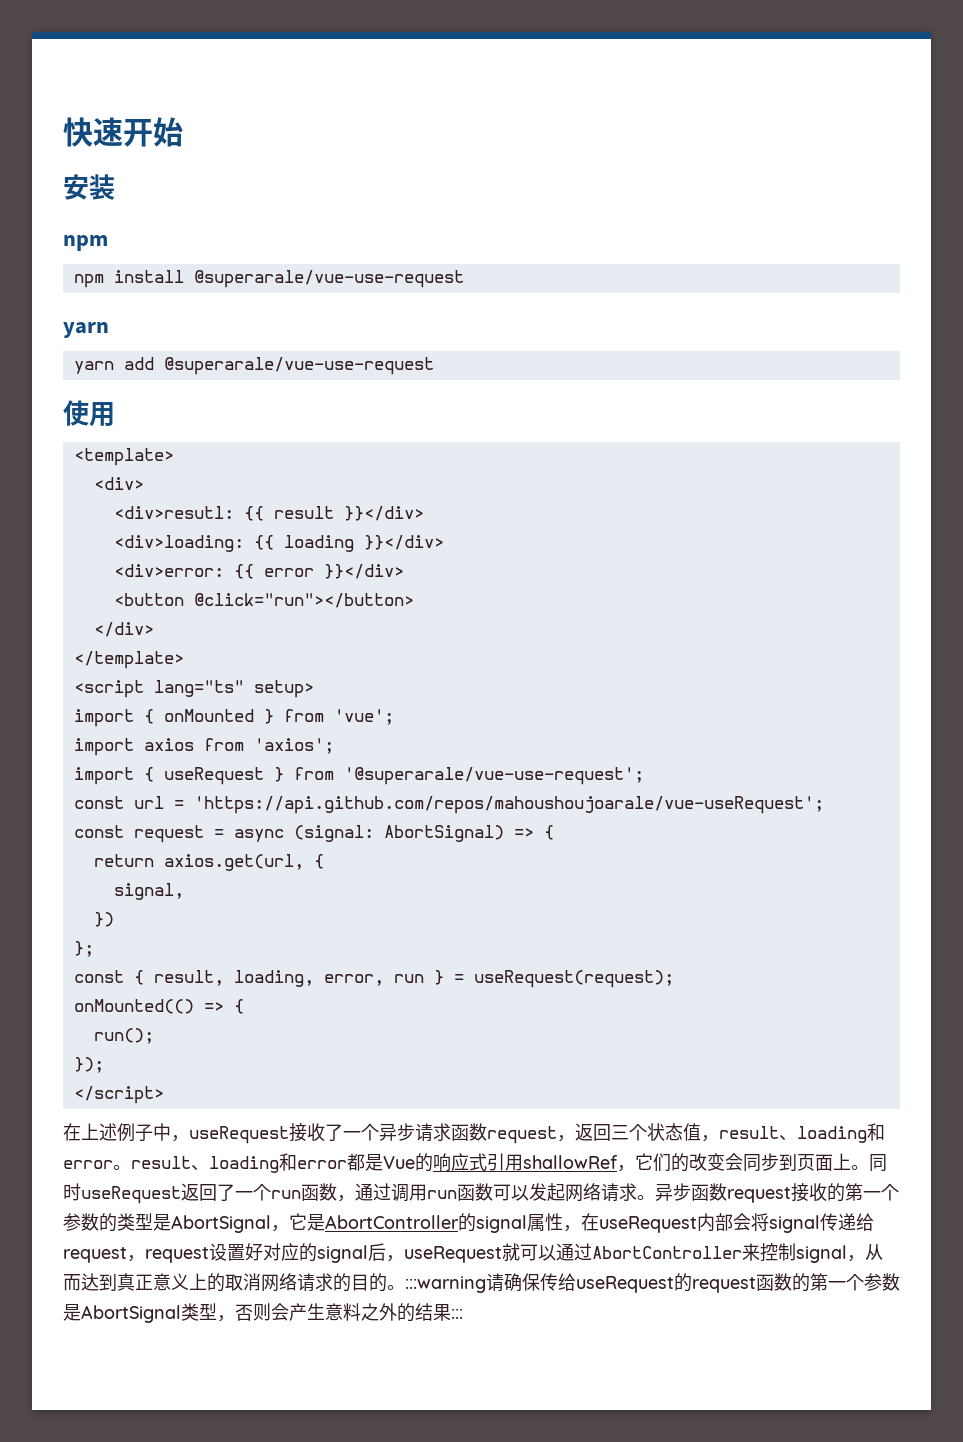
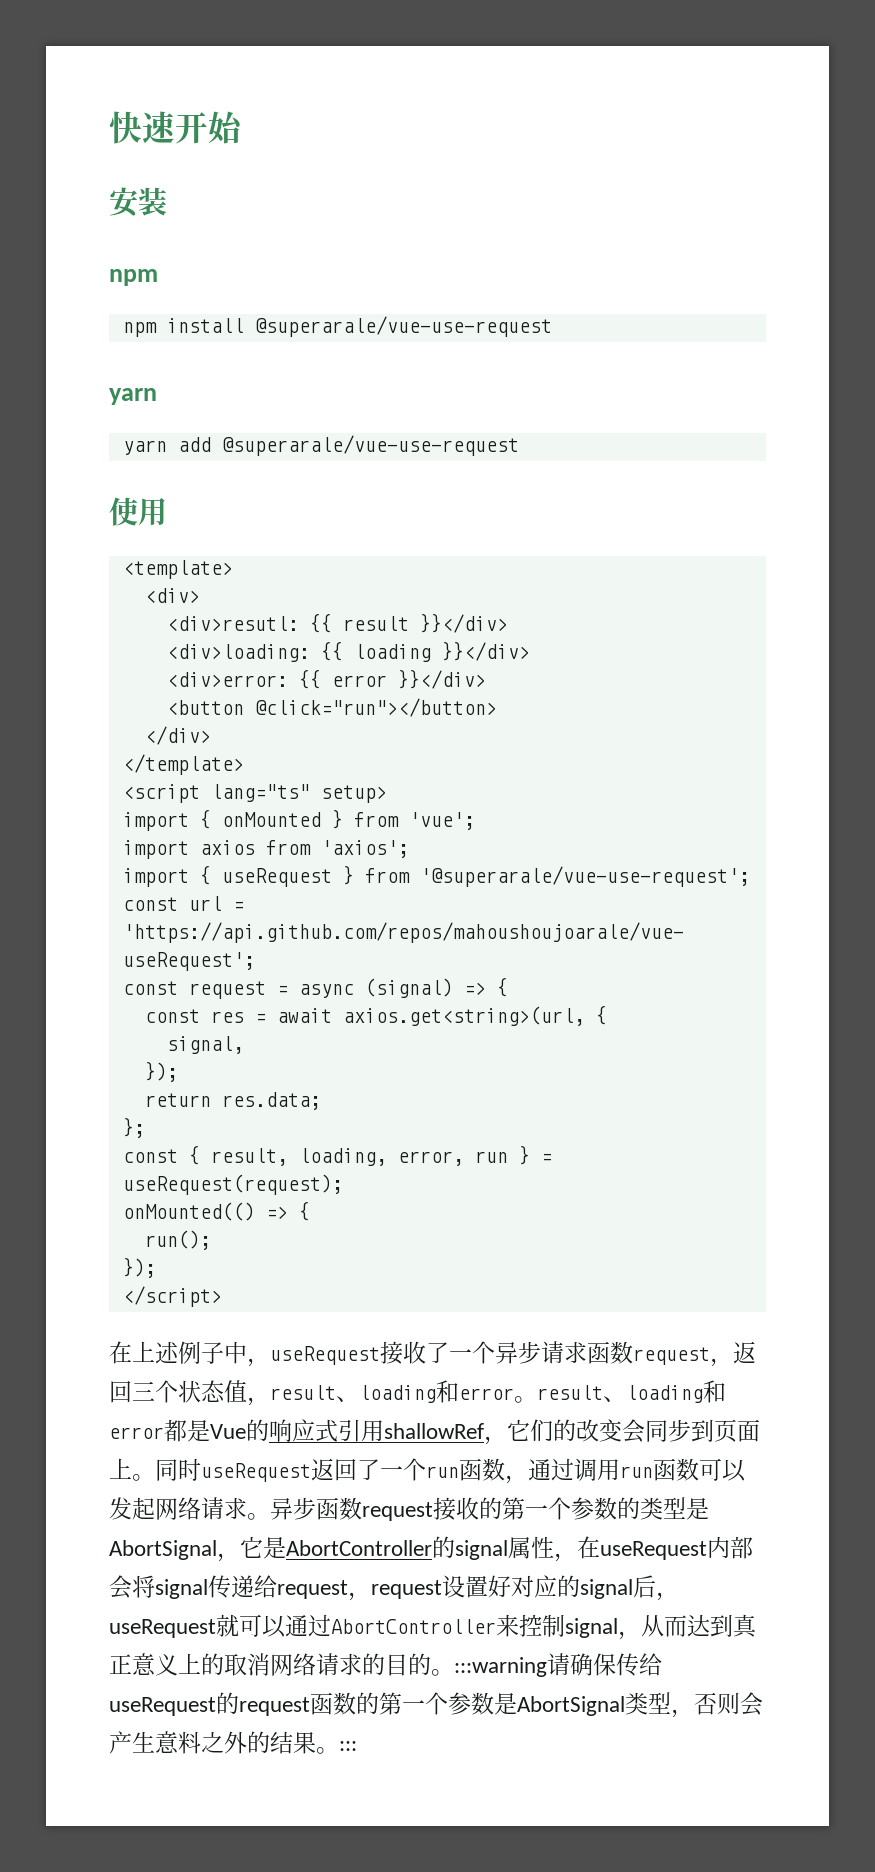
[293,825,554,842] [93,854,304,871] (signal: AbortSignal) => { // return axios.get(url, -> [364,977,508,998] [144,1006,585,1026] (signal) => { // const res = await axios.get<string>(url,
[93,912,114,927] }) -> [144,1061,178,1082] [144,1092,321,1110] }); // return res.data;
(451, 1312) none -> [316,1747,339,1754] 。

